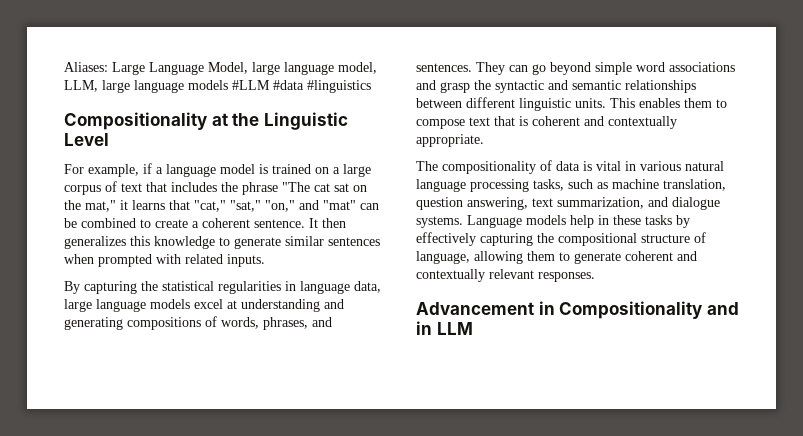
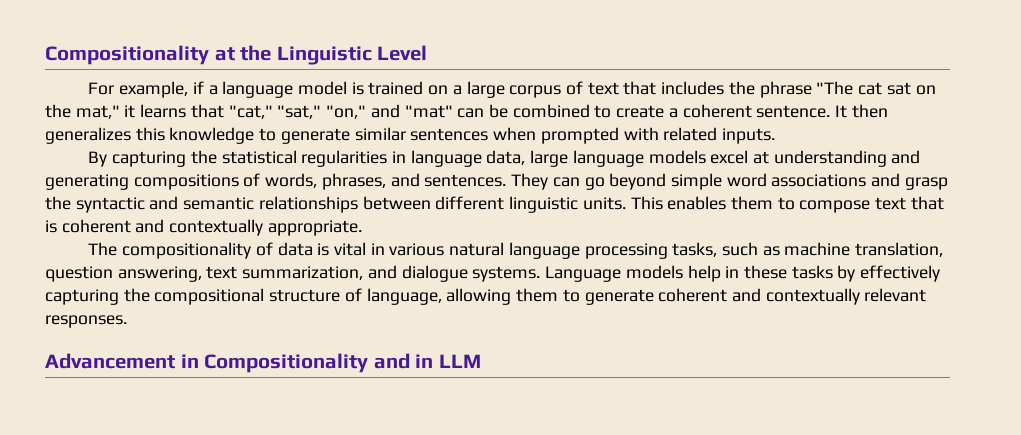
[64,62,377,75] [64,80,371,93] Aliases: Large Language Model, large language model, LLM, large language models #LLM #data #linguistics // -> (45, 55) none

